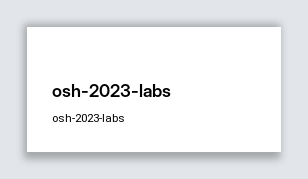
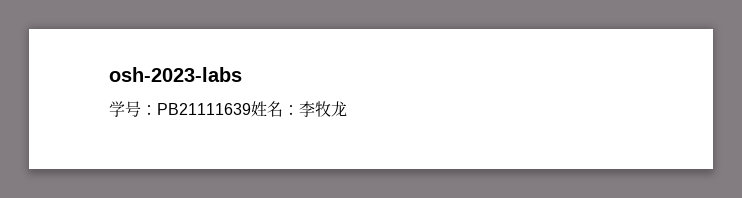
[52,114,125,122] osh-2023-labs -> [109,101,347,117] 学号：PB21111639姓名：李牧龙

